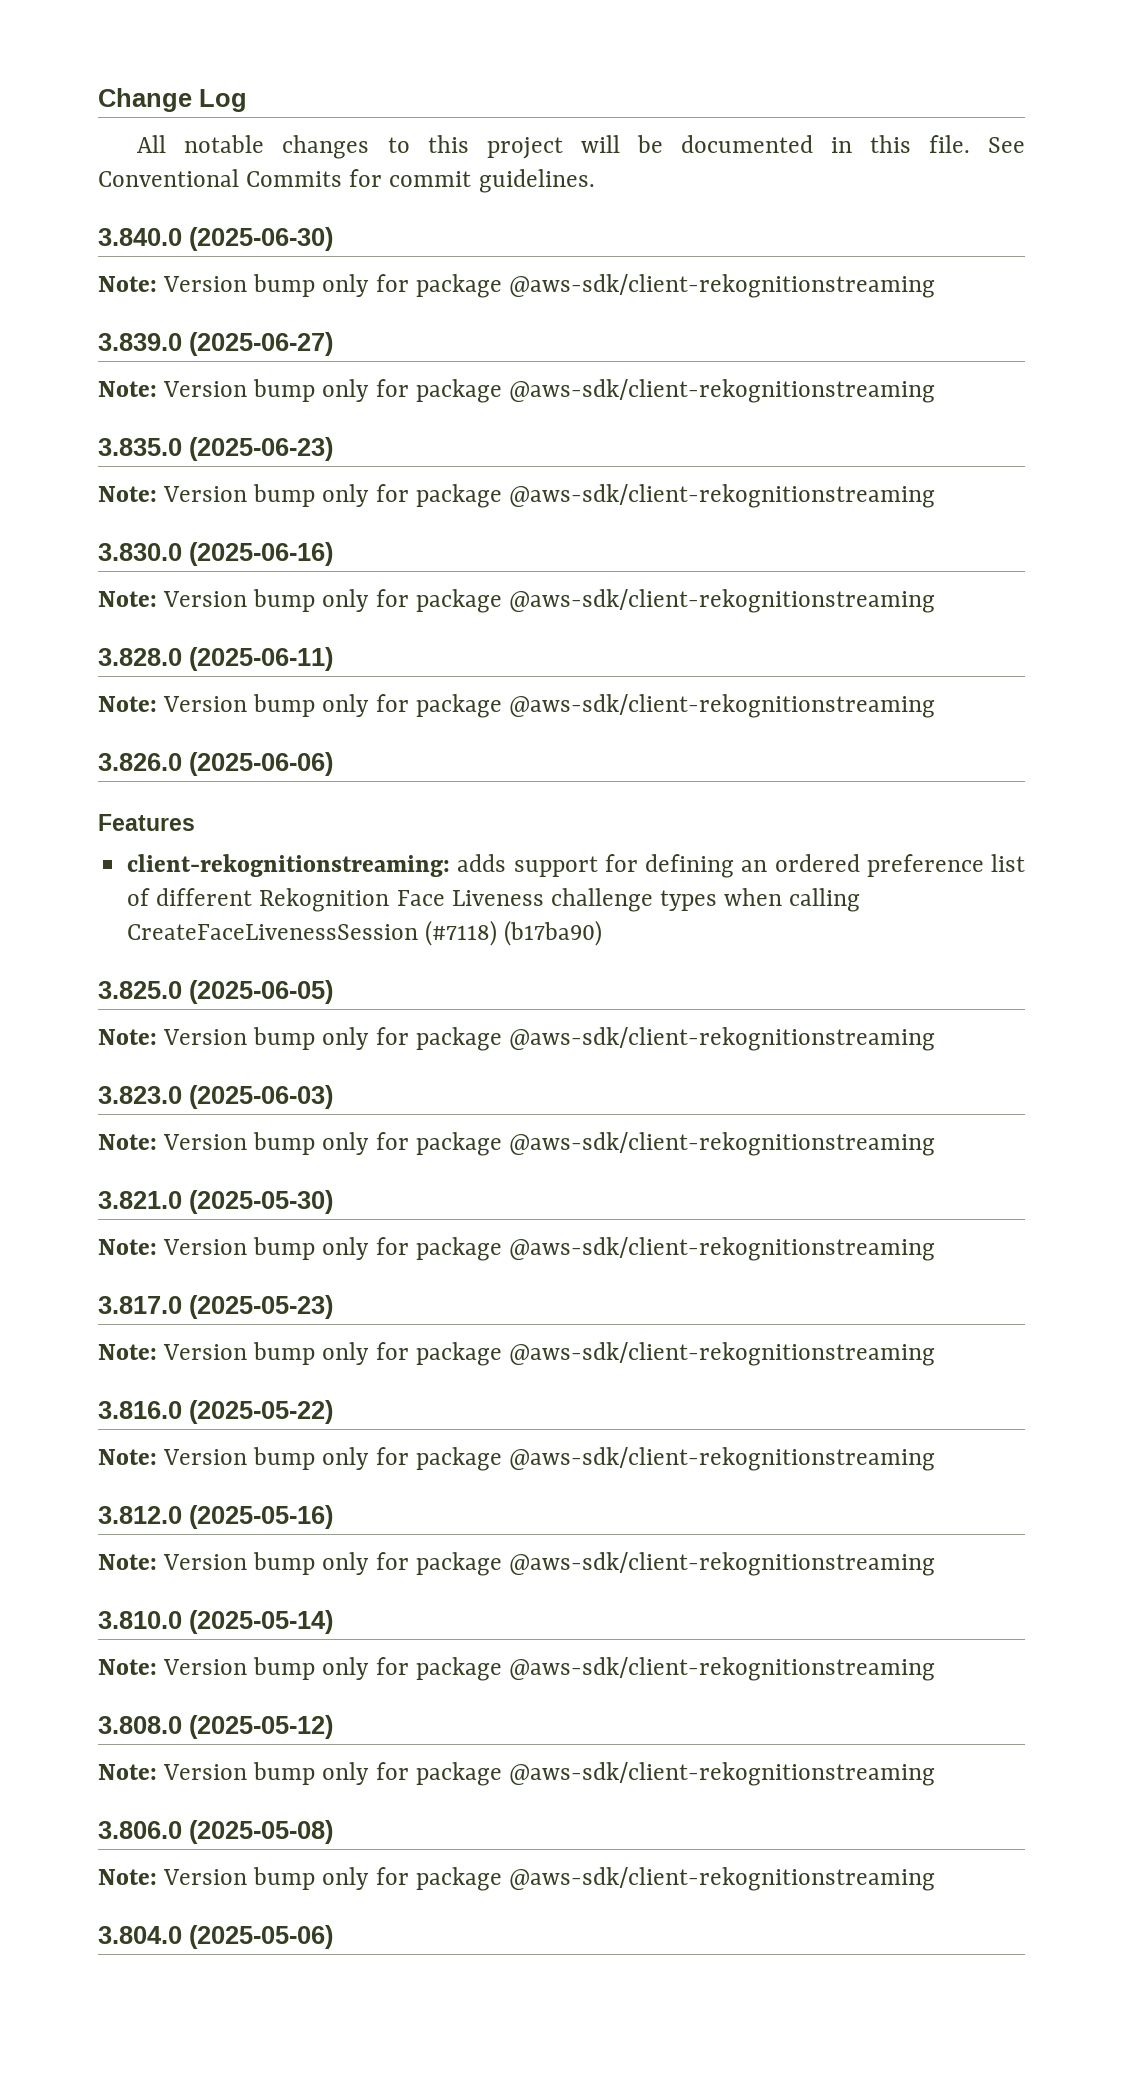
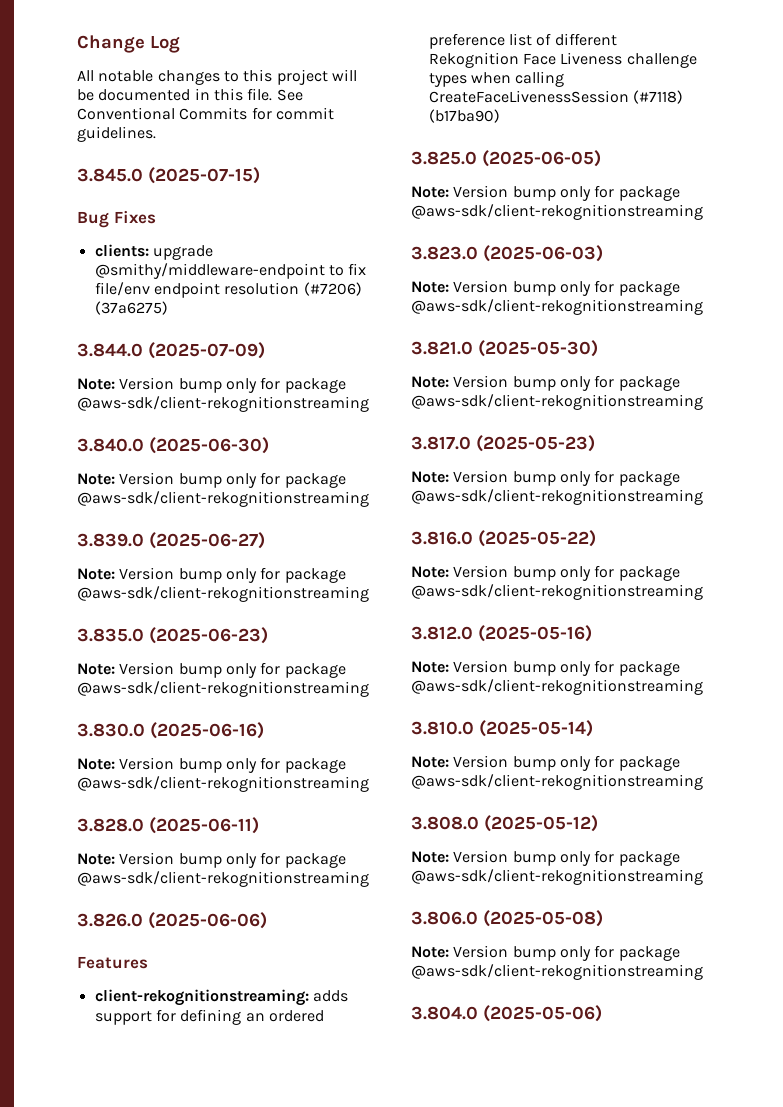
(595, 181) none -> [77,167,260,184] [77,210,156,228] [94,244,213,260] [94,263,367,279] [94,282,362,298] [94,301,168,315] [77,342,265,359] [77,377,346,393] [77,396,369,412] // 3.845.0 (2025-07-15) // Bug Fixes // clients: upgrade @smithy/middleware-endpoint to fix file/env endpoint resolution (#7206) (37a6275) // 3.844.0 (2025-07-09) // Note: Version bump only for package @aws-sdk/client-rekognitionstreaming

